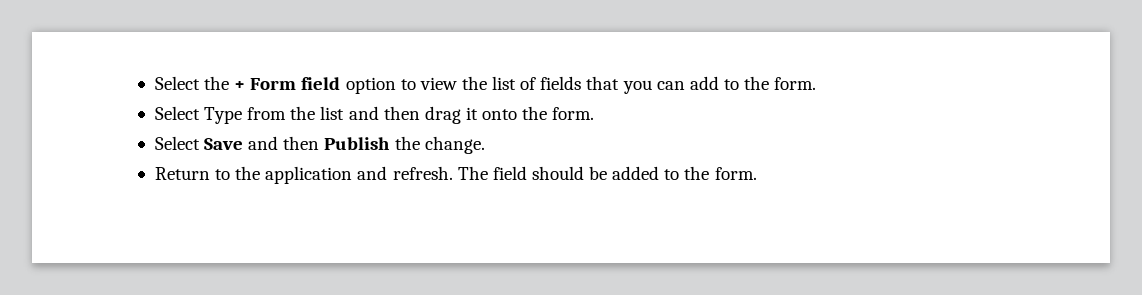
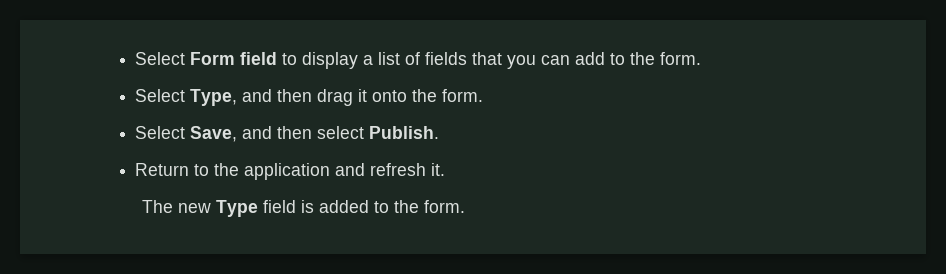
[154,76,487,94] Select the + Form field option to view the -> [135,52,374,69] Select Form field to display a
[204,106,345,124] Type from the list -> [190,89,238,106] Type,
[204,136,485,154] Save and then Publish the change. -> [190,126,440,142] Save, and then select Publish.
[392,166,608,180] refresh. The field should be -> [370,163,446,176] [141,200,314,217] refresh it. // The new Type field is

